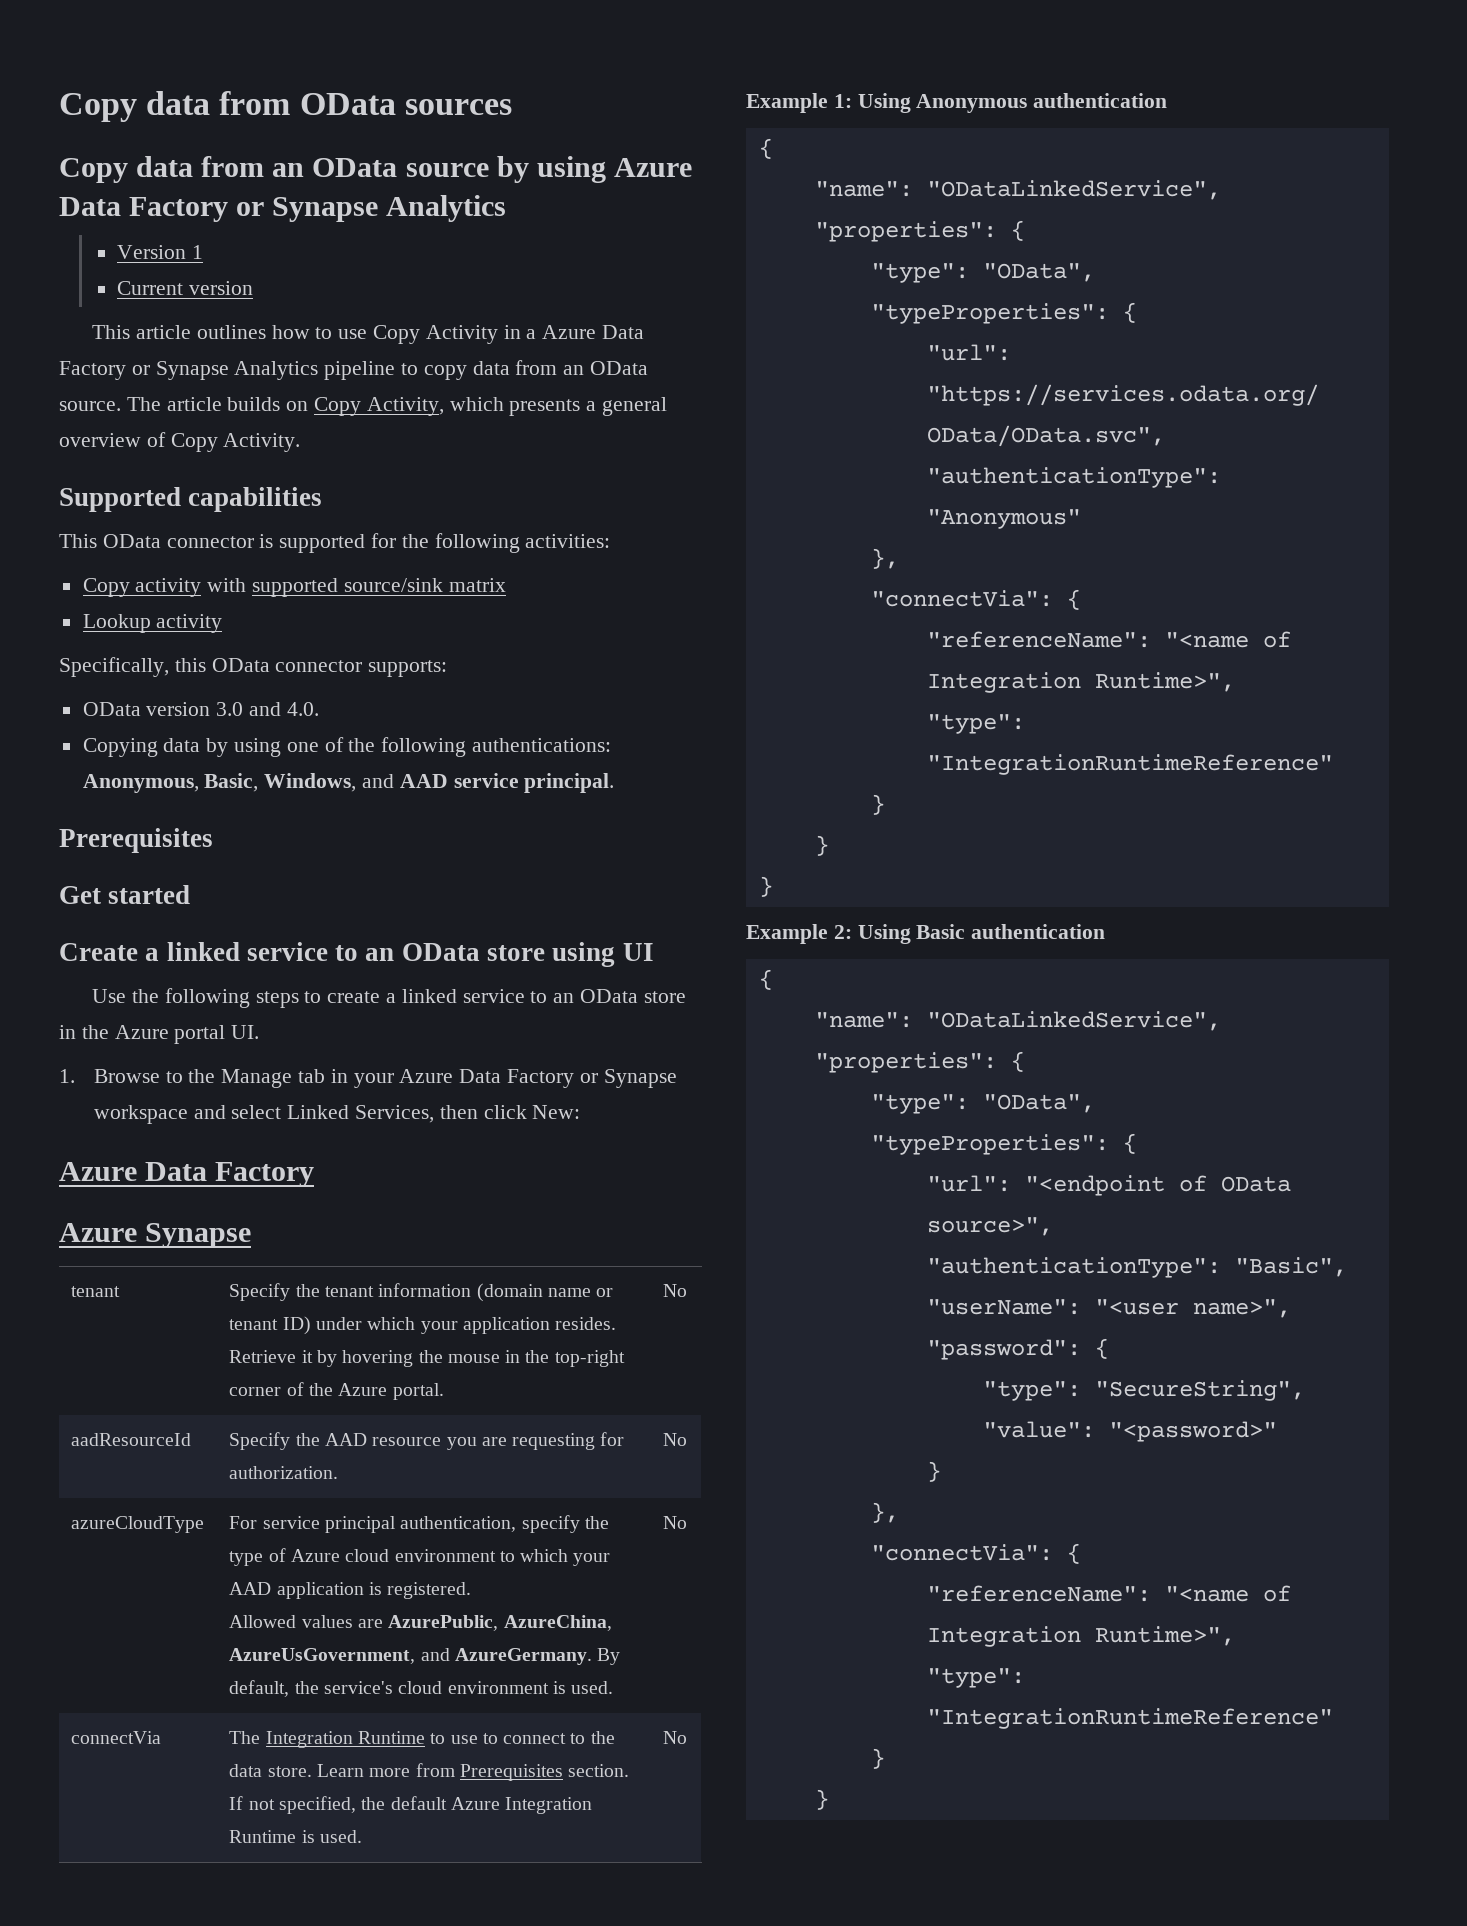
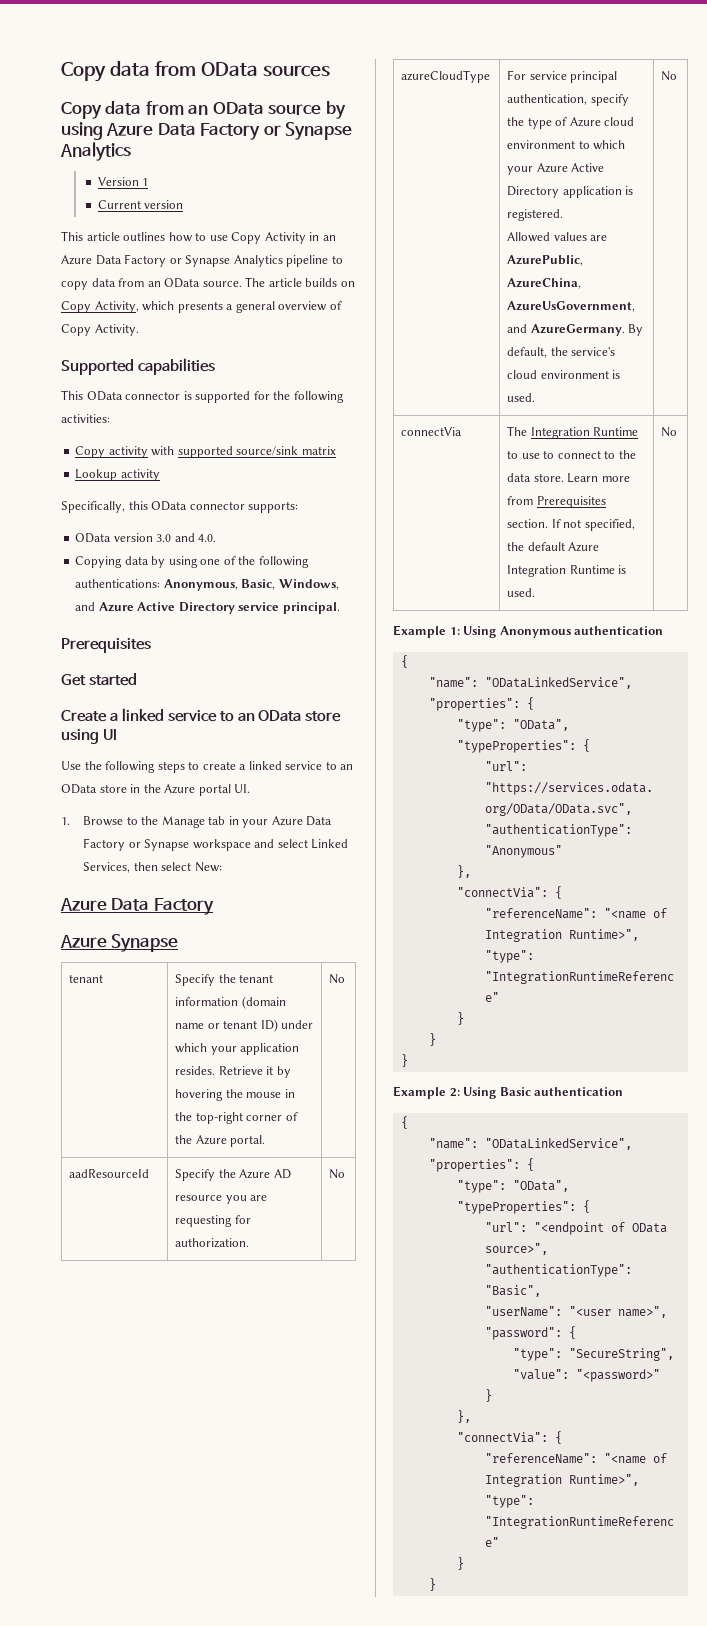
[526,329,537,339] a -> [322,235,336,241] an
[399,774,448,788] AAD -> [98,602,235,614] Azure Active Directory
[483,1105,527,1119] click -> [161,862,192,871] select
[324,1433,367,1446] AAD -> [239,1169,291,1179] Azure AD
[229,1582,272,1595] AAD -> [536,163,605,173] [507,186,560,198] Azure Active Directory

